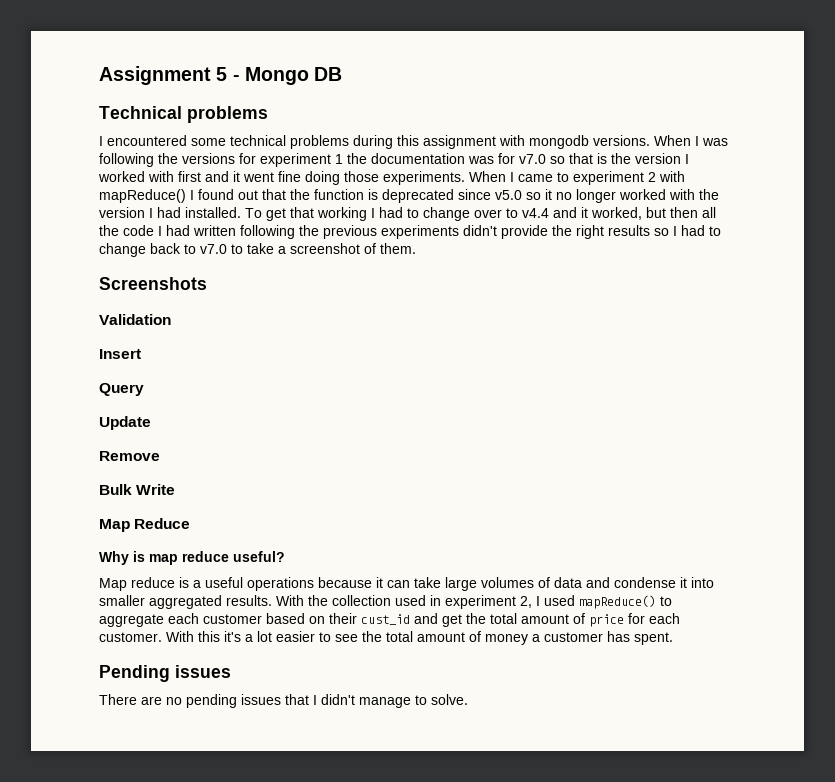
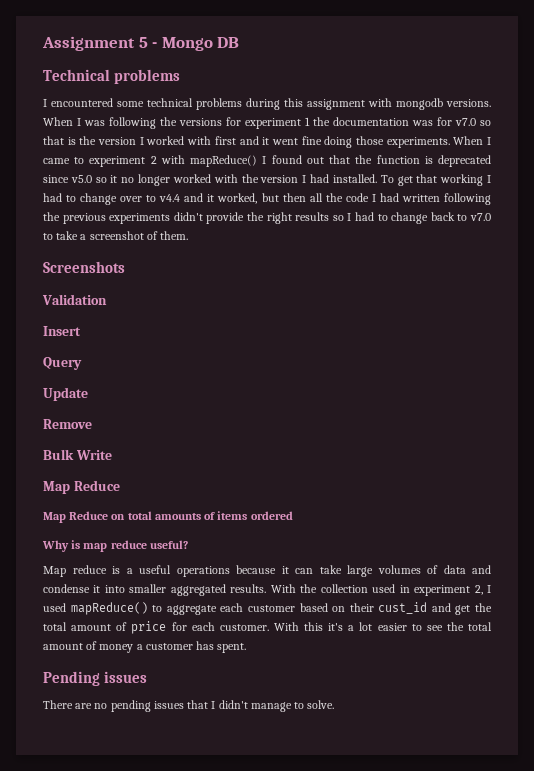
(191, 523) none -> [43,511,293,523] // Map Reduce on total amounts of items ordered

